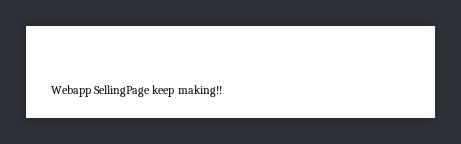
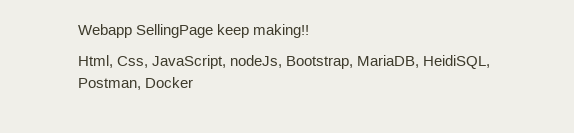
(222, 91) none -> [78,55,491,69] [78,77,194,90] // Html, Css, JavaScript, nodeJs, Bootstrap, MariaDB, HeidiSQL, Postman, Docker

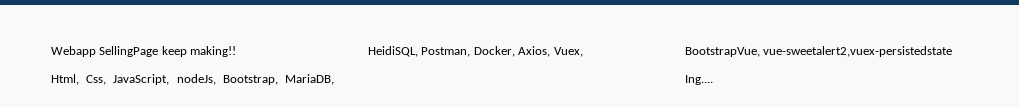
[145,77,194,88] Docker -> [473,46,953,57] [685,75,713,85] Docker, Axios, Vuex, BootstrapVue, vue-sweetalert2,vuex-persistedstate // Ing....

